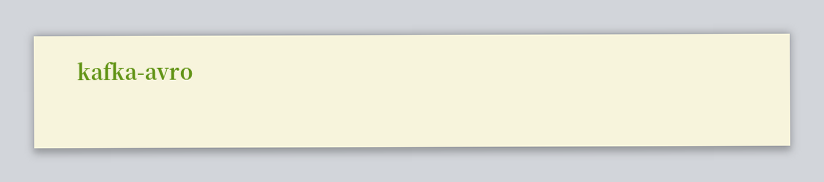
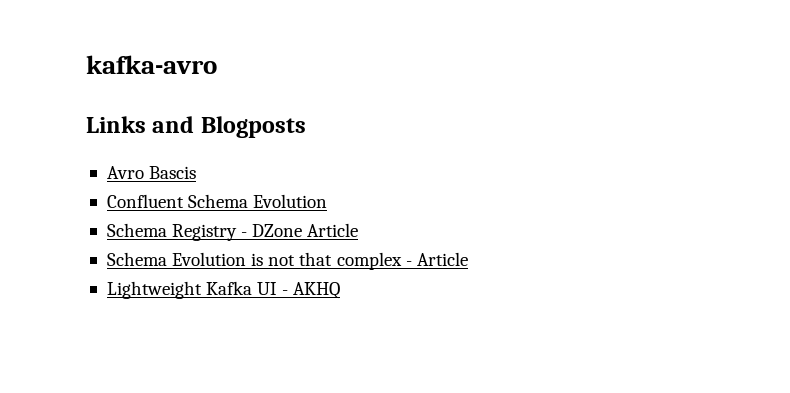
(193, 71) none -> [86,116,306,138] [106,166,197,179] [106,194,328,208] [106,223,359,241] [106,252,468,270] [106,281,341,299] // Links and Blogposts // Avro Bascis // Confluent Schema Evolution // Schema Registry - DZone Article // Schema Evolution is not that complex - Article // Lightweight Kafka UI - AKHQ

